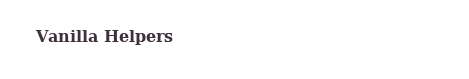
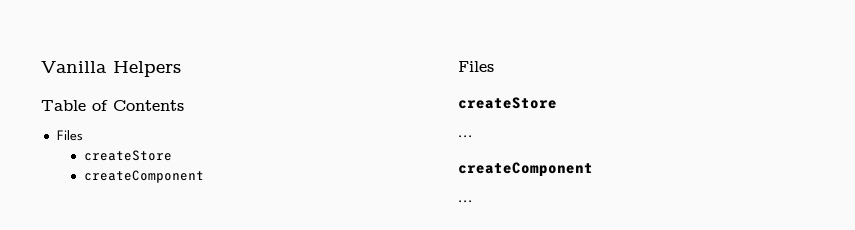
(173, 37) none -> [41,100,184,111] [56,130,83,141] [83,150,172,161] [83,170,204,183] [458,61,494,72] [458,97,557,109] [458,135,473,138] [458,162,593,177] [458,200,473,203] // Table of Contents // Files // createStore // createComponent // Files // createStore // ... // createComponent // ...

